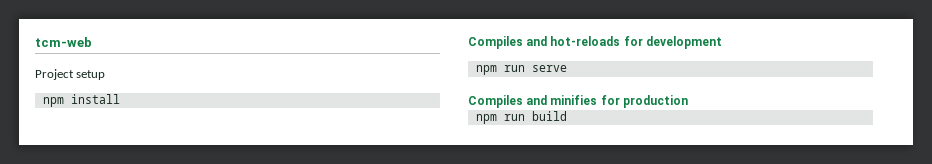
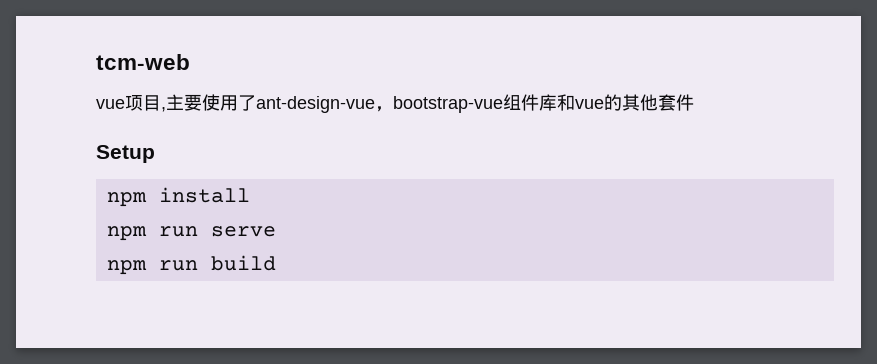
[35,69,106,80] [42,94,120,107] [468,36,722,49] [475,65,567,75] [468,95,688,108] Project setup // npm install // Compiles and hot-reloads for development // npm run serve // Compiles and minifies for production -> [96,94,694,113] [96,145,155,163] [106,187,250,207] [106,226,276,241] vue项目,主要使用了ant-design-vue，bootstrap-vue组件库和vue的其他套件 // Setup // npm install // npm run serve

